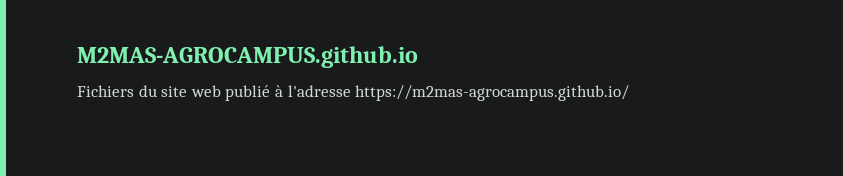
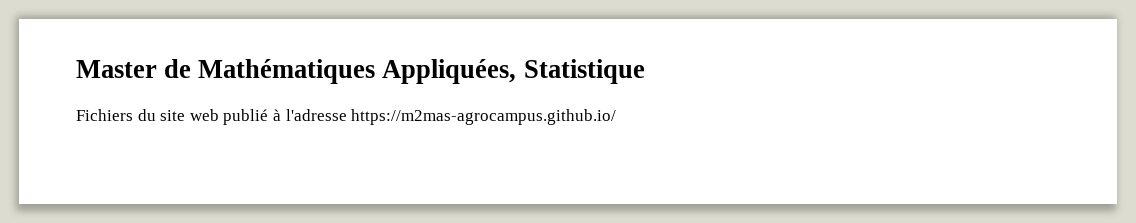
[77,46,418,68] M2MAS-AGROCAMPUS.github.io -> [76,59,645,84] Master de Mathématiques Appliquées, Statistique

